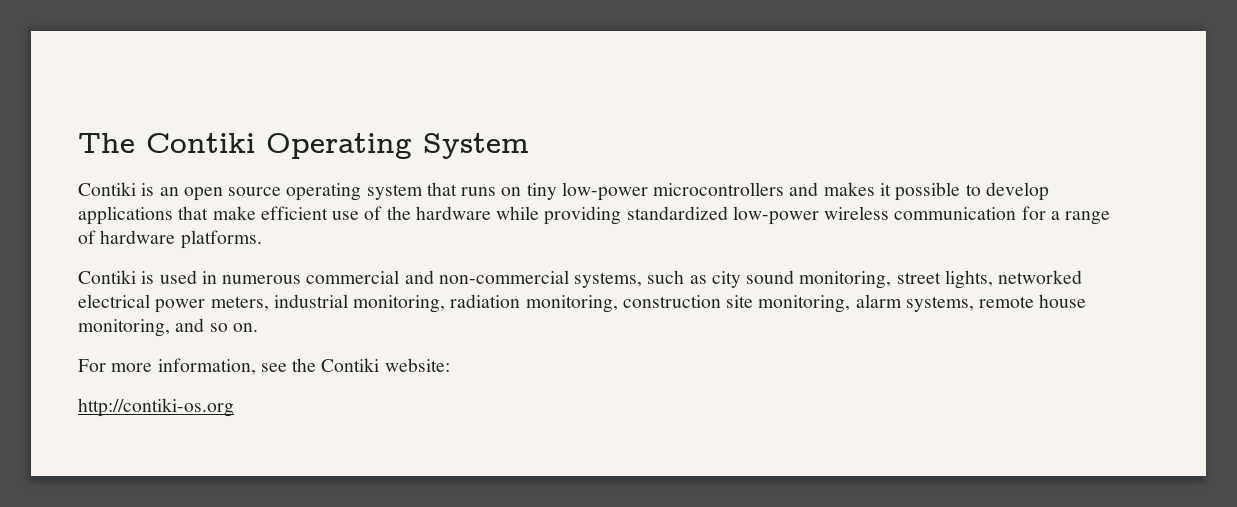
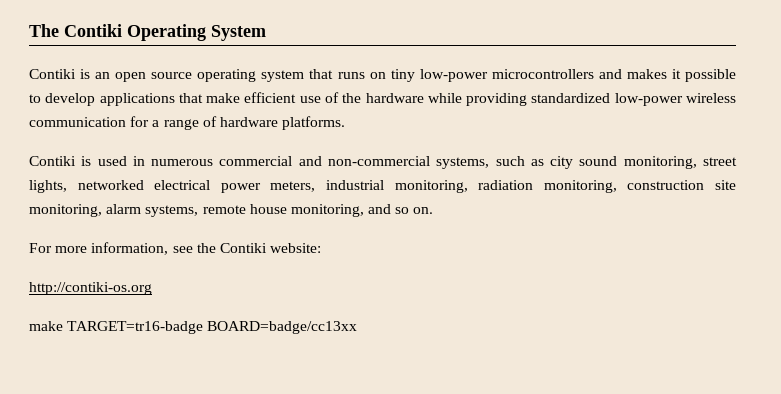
(234, 407) none -> [29,321,358,334] // make TARGET=tr16-badge BOARD=badge/cc13xx

